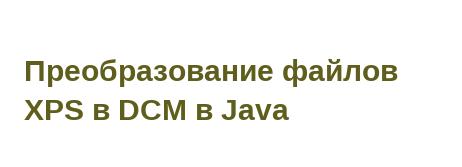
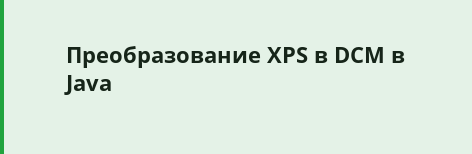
[282,59,399,87] файлов -> (261, 57) none

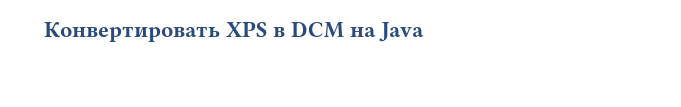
[66,46,261,68] Преобразование -> [44,22,220,42] Конвертировать
[391,51,405,63] в -> [350,27,377,37] на

